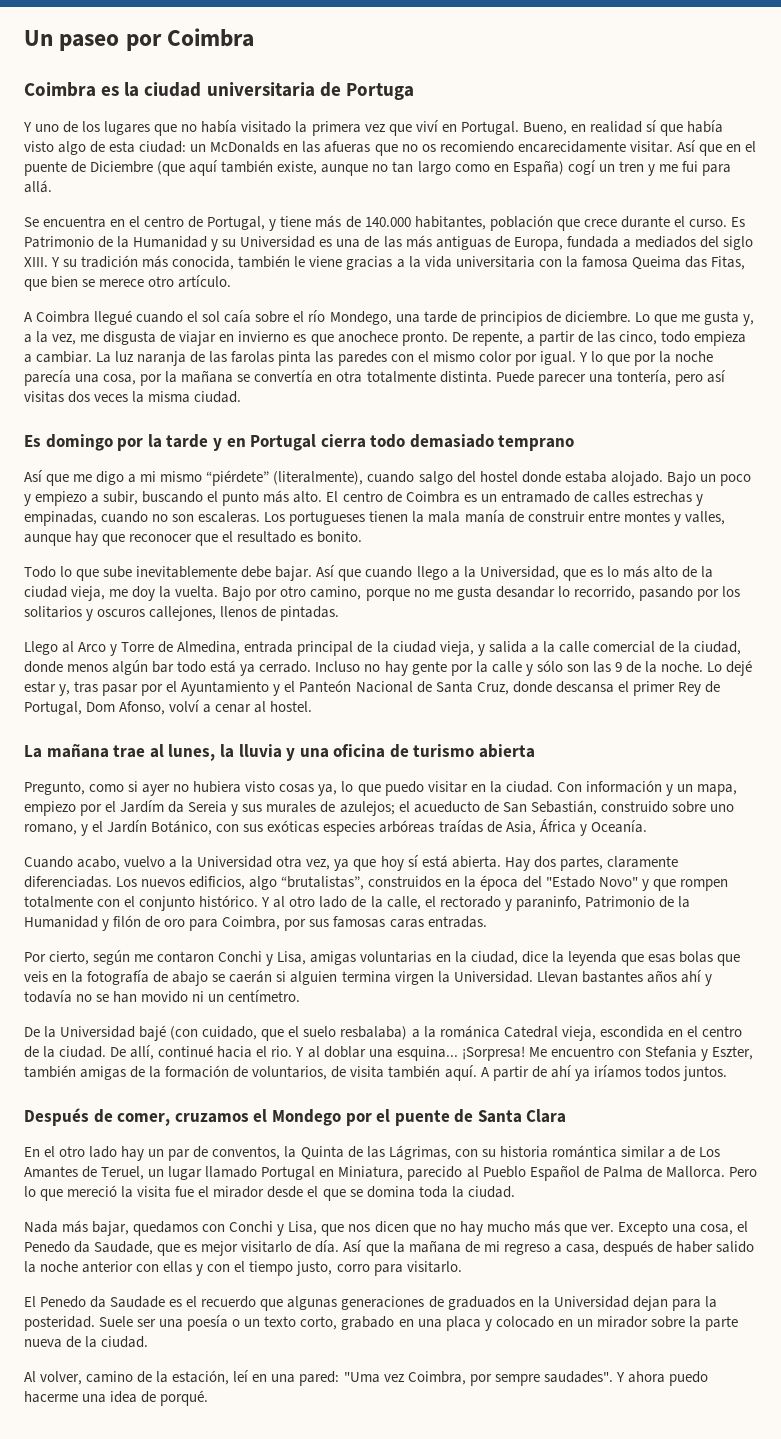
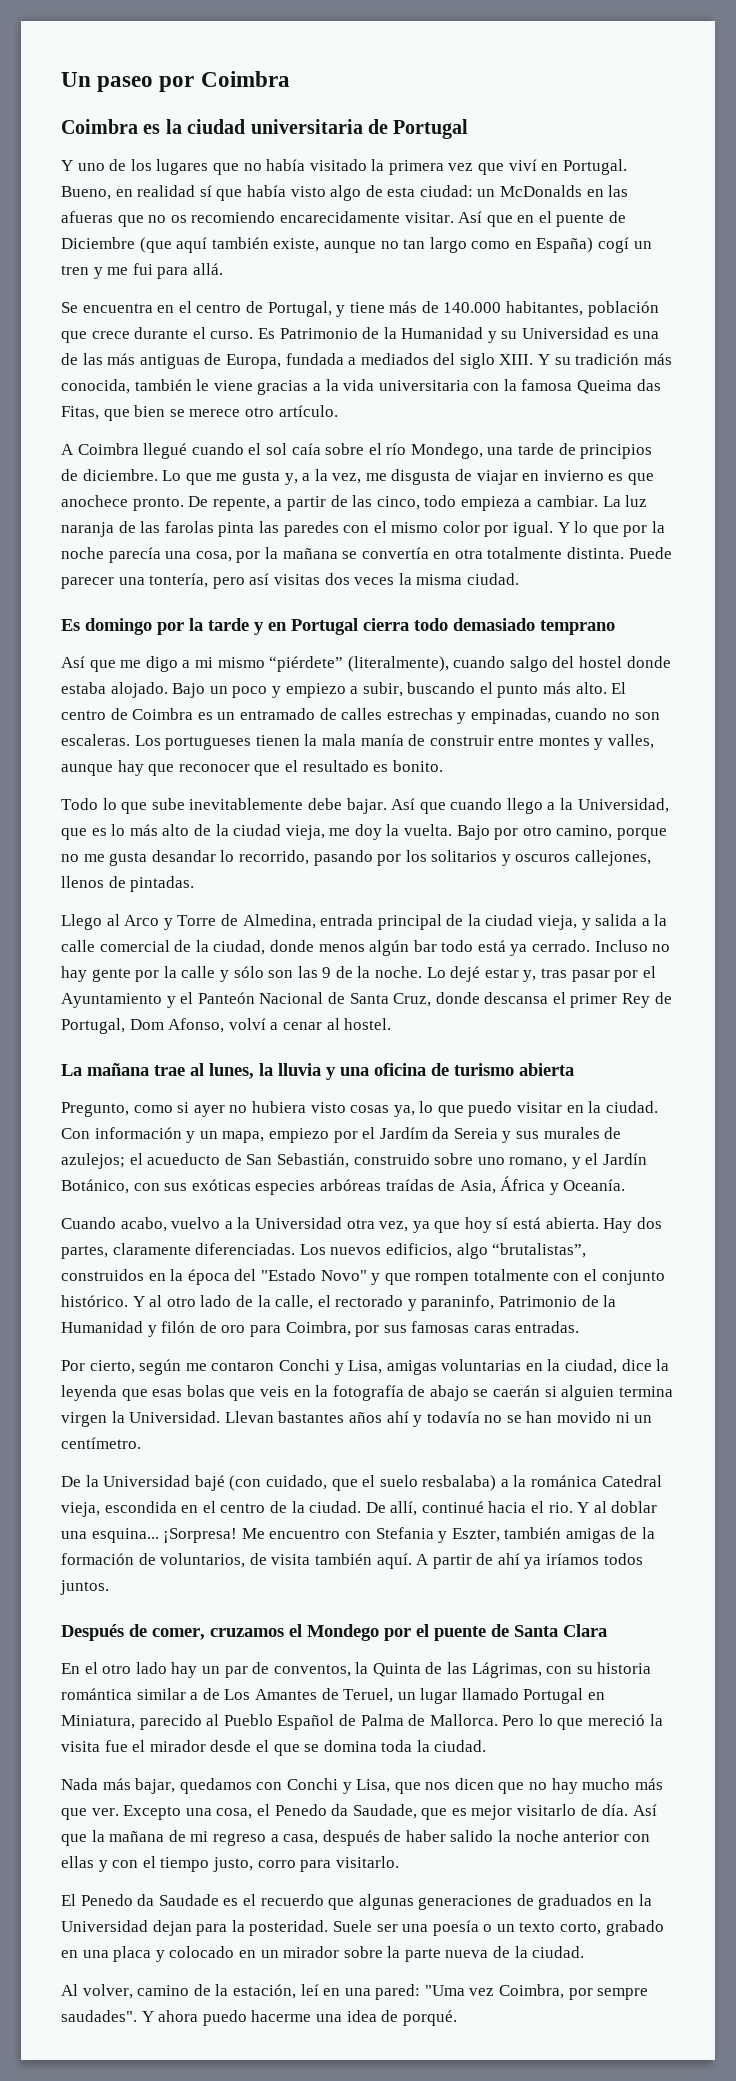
[345,83,414,100] Portuga -> [393,119,469,139] Portugal

